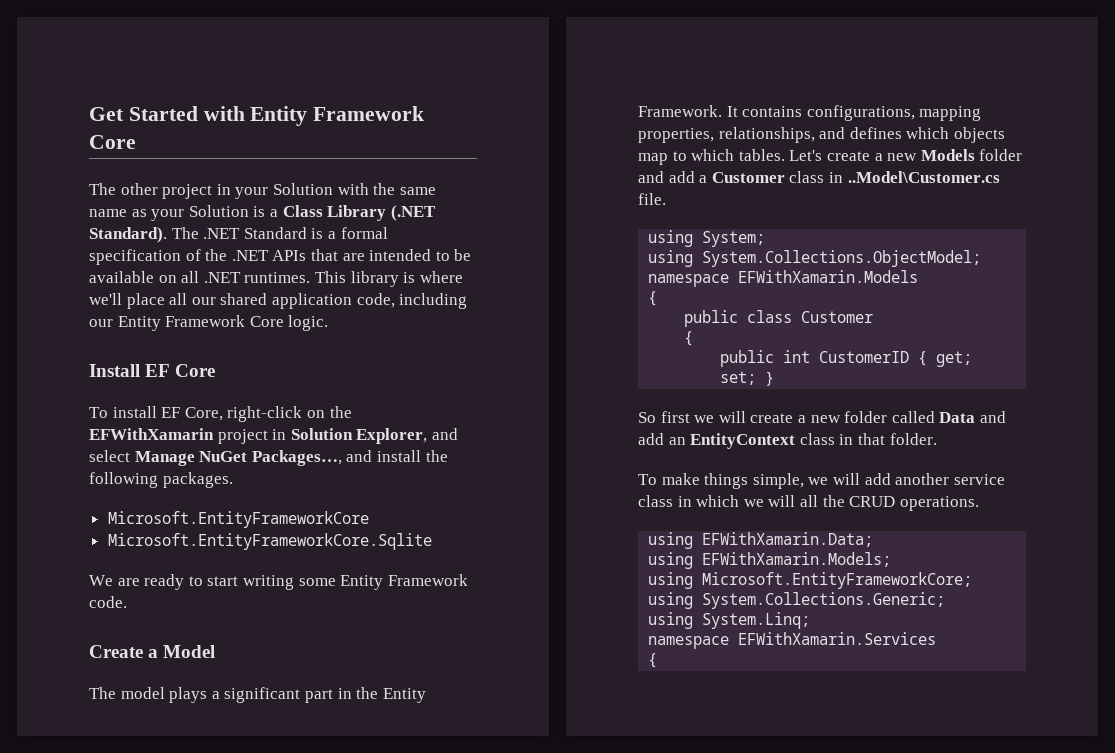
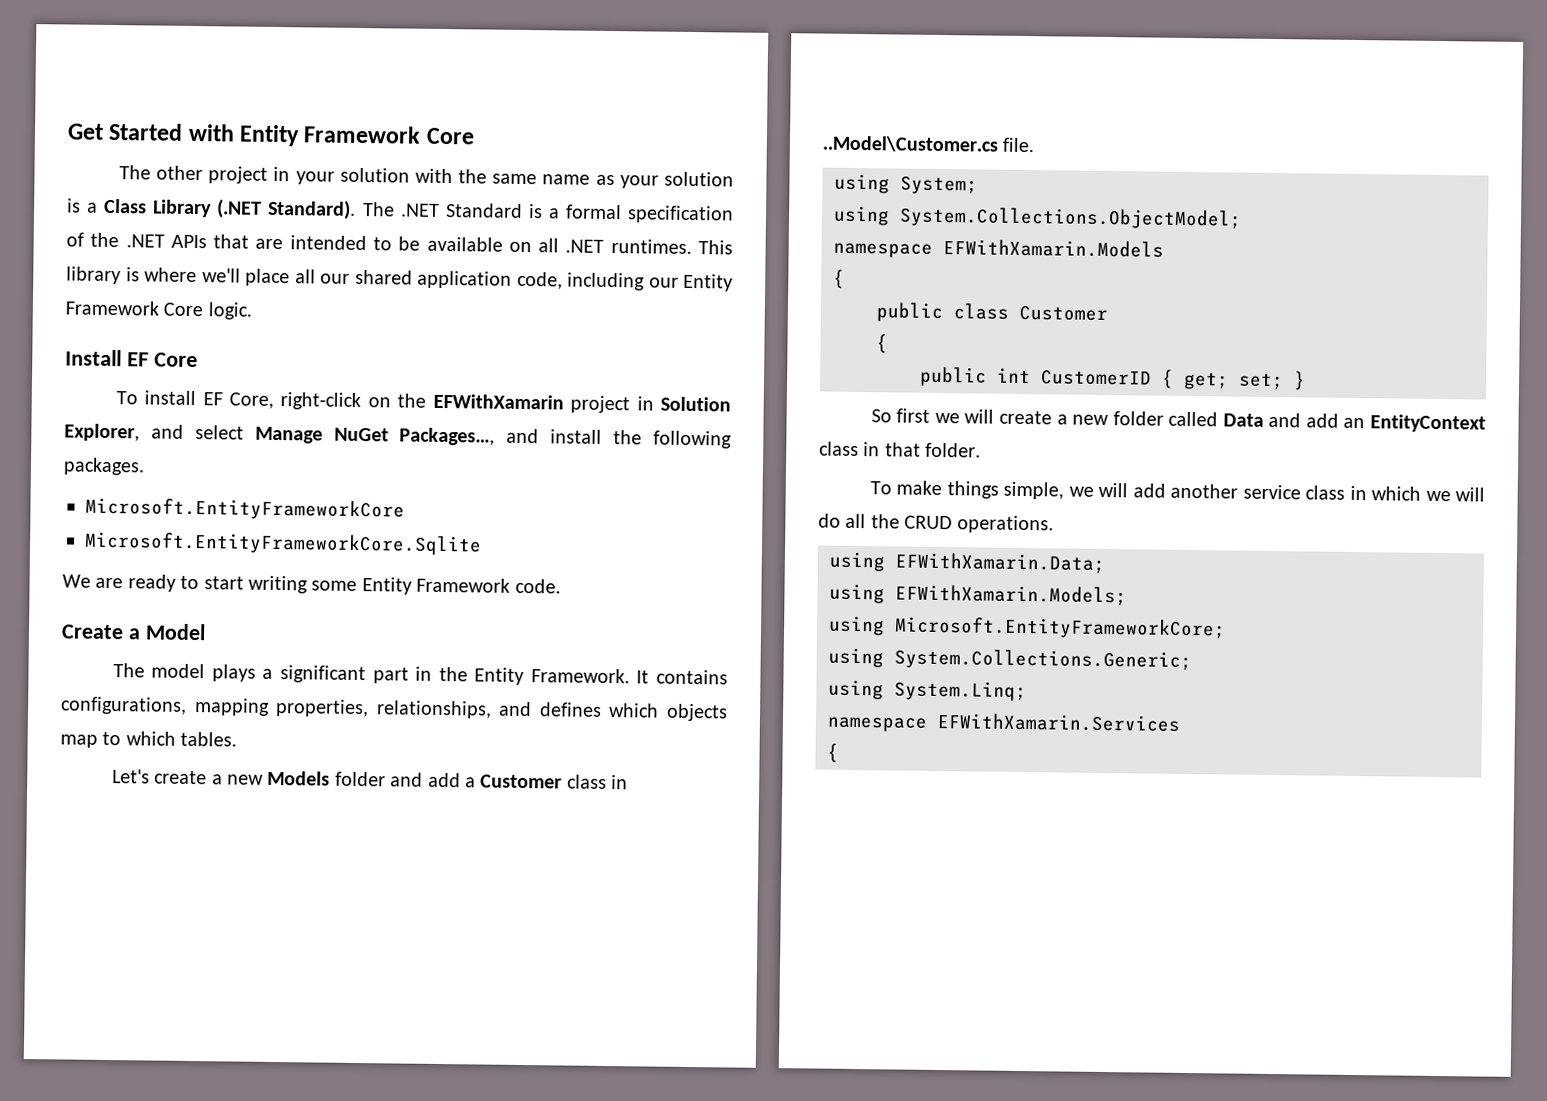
[272,183,333,195] Solution -> [339,167,410,183] solution
[188,205,249,217] Solution -> [664,171,735,187] solution
(785, 155) none -> (238, 739) //
(796, 501) none -> [818,513,841,528] do

